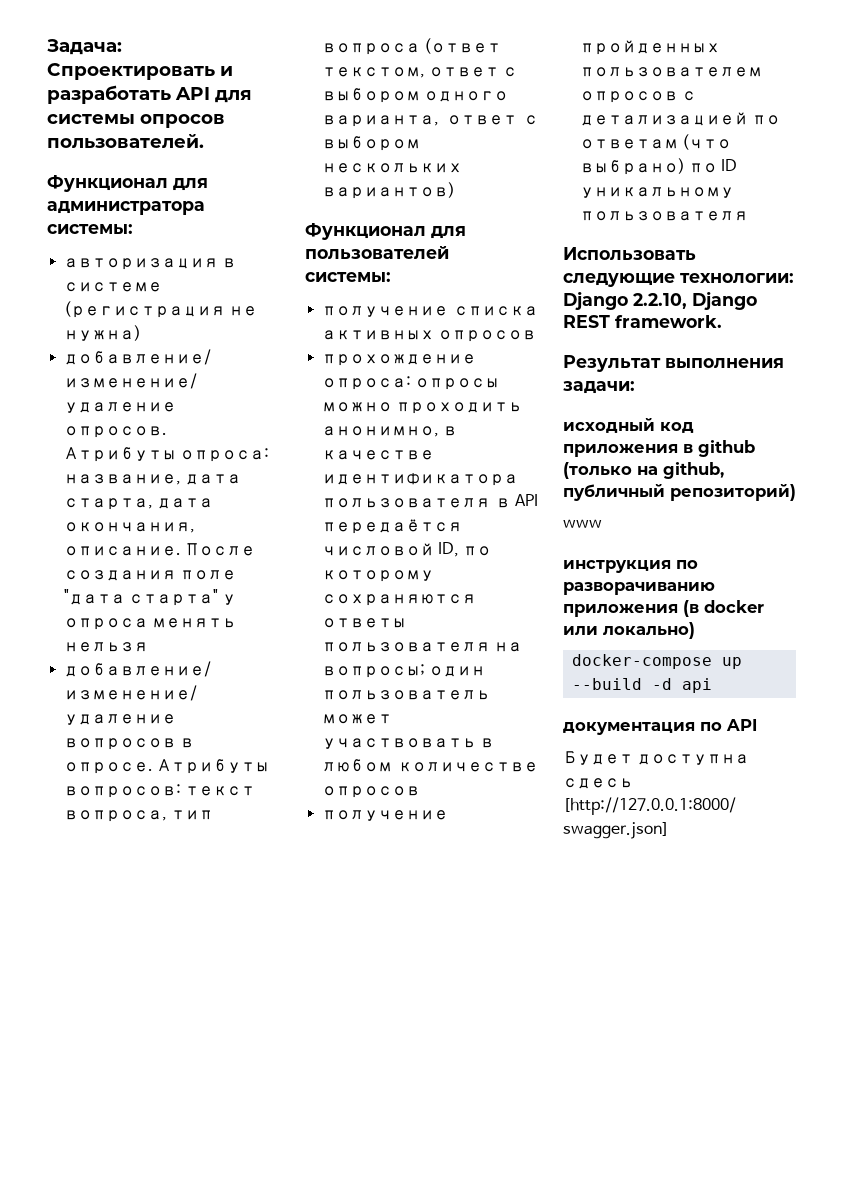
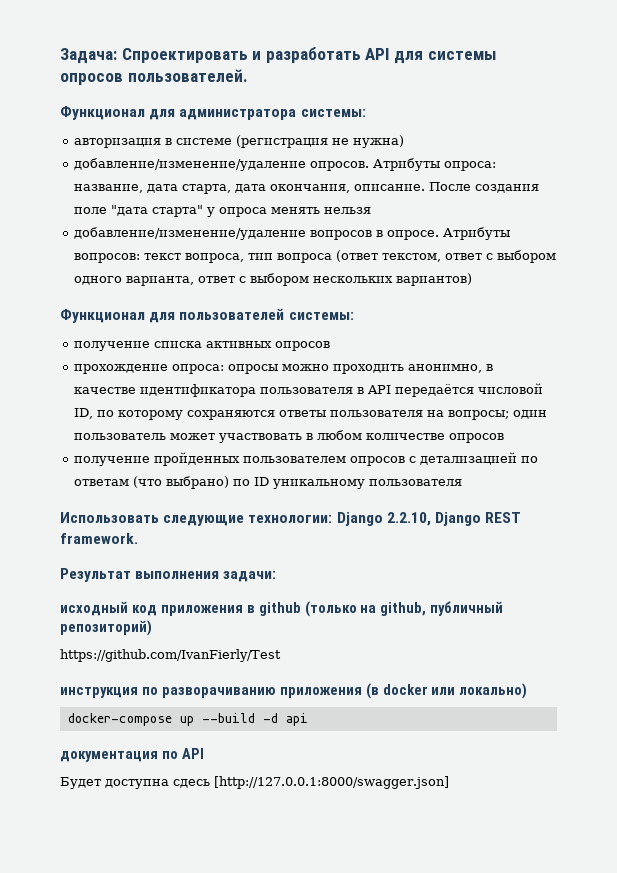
[563,519,602,528] www -> [60,649,281,662] https://github.com/IvanFierly/Test

